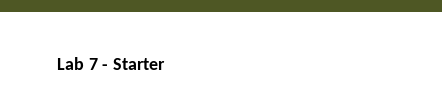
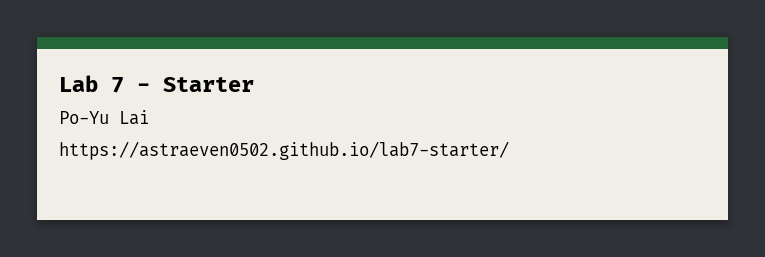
(166, 64) none -> [59,110,149,125] [59,141,509,160] // Po-Yu Lai // https://astraeven0502.github.io/lab7-starter/

